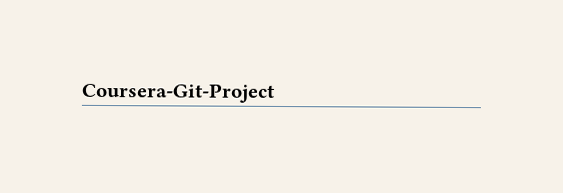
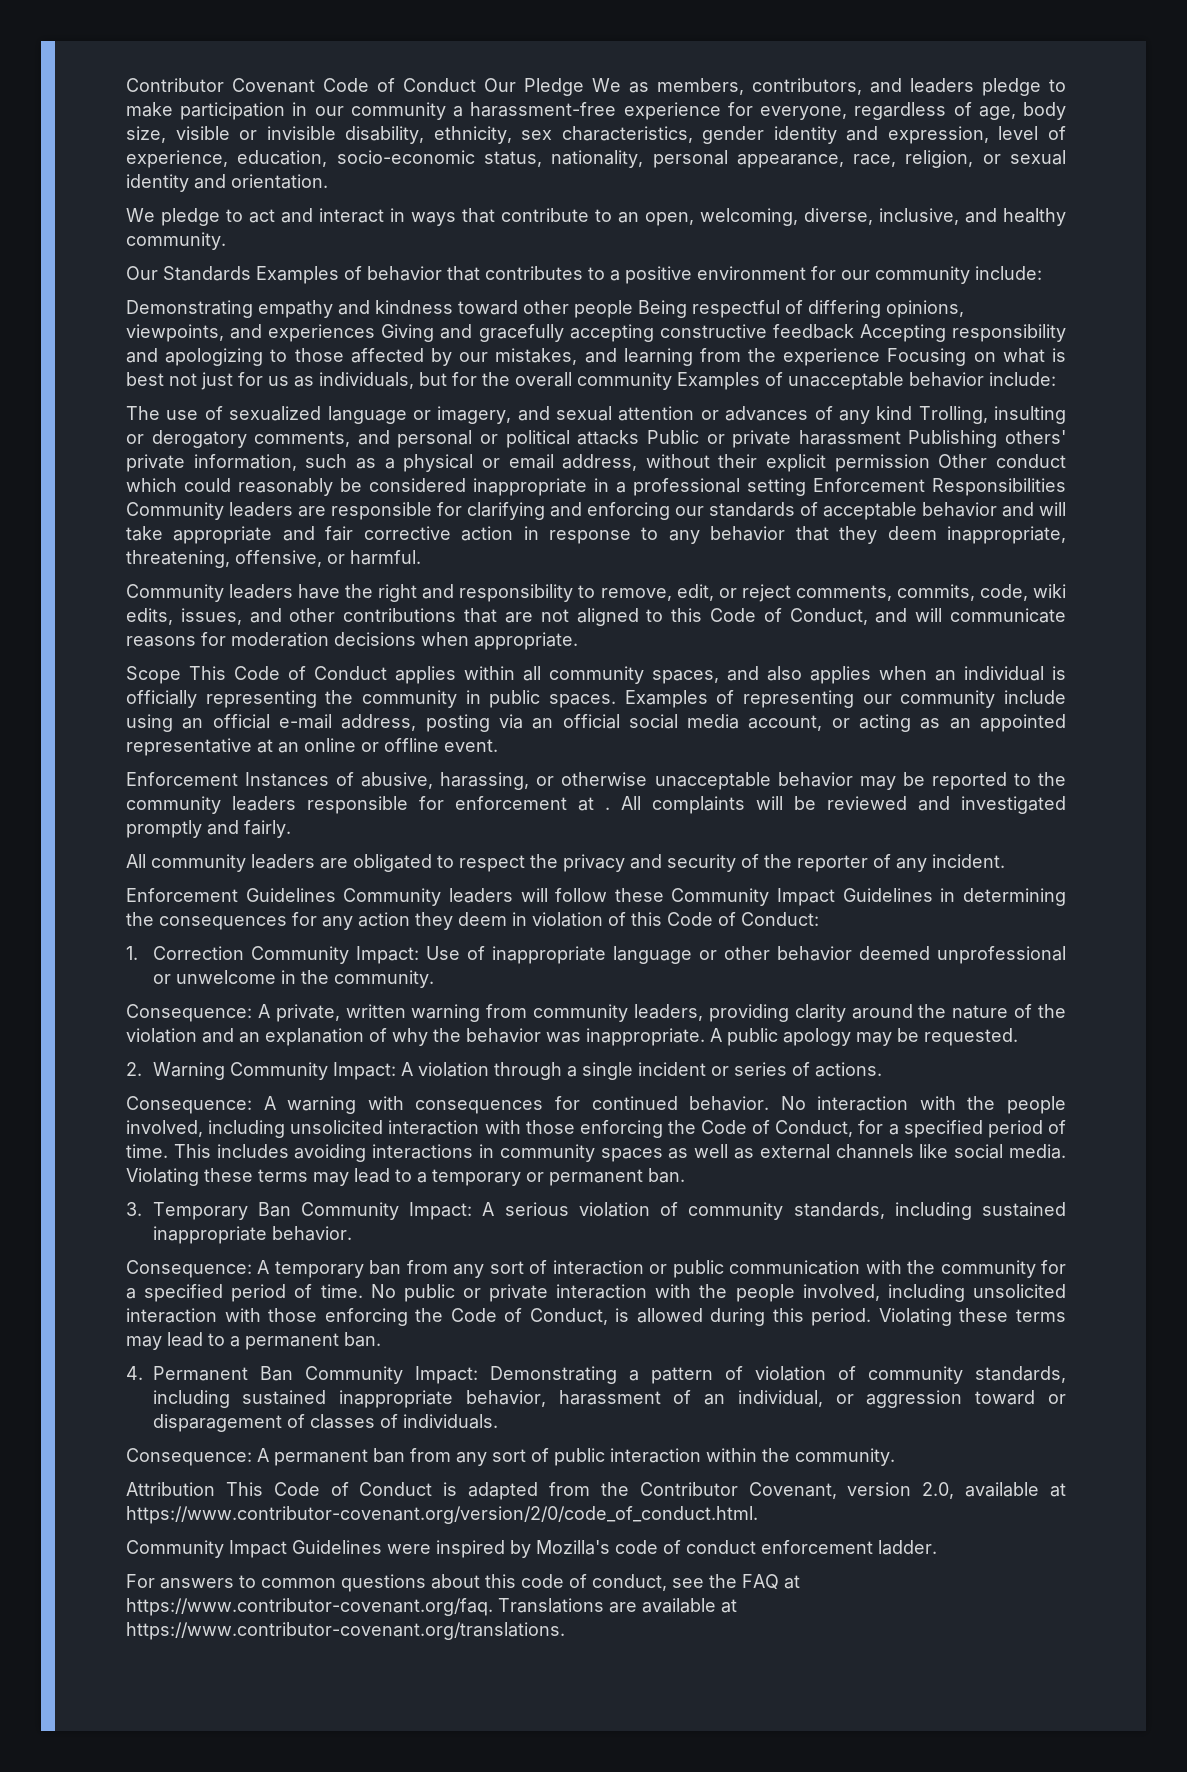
[81,82,275,103] Coursera-Git-Project -> [126,78,1066,96] [126,102,1067,120] [126,126,1066,144] [126,150,1066,168] [126,174,328,192] [126,208,1066,226] [126,232,226,250] [126,266,1042,284] [126,300,964,318] [126,324,1066,342] [126,348,1066,366] [126,372,1056,390] [126,406,1066,424] [126,430,1067,448] [126,454,1066,472] [126,478,1066,496] [126,502,1066,520] [126,526,1066,544] [126,550,421,568] [126,584,1067,602] [126,608,1066,626] [126,632,578,650] [126,666,1066,684] [126,690,1066,708] [126,714,1066,732] [126,738,498,756] [126,772,1067,790] [126,796,1066,814] [126,820,291,838] [126,854,1005,872] [126,888,1066,906] [126,912,819,930] [126,946,1066,964] [152,970,434,988] [126,1004,1066,1022] [126,1028,1018,1046] [126,1062,882,1080] [126,1096,1067,1114] [126,1120,1066,1138] [126,1144,1066,1162] [126,1168,685,1186] [126,1202,1066,1220] [152,1226,352,1244] [126,1260,1066,1278] [126,1284,1066,1302] [126,1308,1066,1326] [126,1332,381,1350] [126,1366,1066,1384] [152,1390,1066,1408] [152,1414,498,1432] [126,1448,895,1466] [126,1482,1066,1500] [126,1506,758,1524] [126,1540,937,1558] [126,1574,800,1592] [126,1598,737,1616] [126,1622,565,1640] Contributor Covenant Code of Conduct Our Pledge We as members, contributors, and leaders pledge to make participation in our community a harassment-free experience for everyone, regardless of age, body size, visible or invisible disability, ethnicity, sex characteristics, gender identity and expression, level of experience, education, socio-economic status, nationality, personal appearance, race, religion, or sexual identity and orientation. // We pledge to act and interact in ways that contribute to an open, welcoming, diverse, inclusive, and healthy community. // Our Standards Examples of behavior that contributes to a positive environment for our community include: // Demonstrating empathy and kindness toward other people Being respectful of differing opinions, viewpoints, and experiences Giving and gracefully accepting constructive feedback Accepting responsibility and apologizing to those affected by our mistakes, and learning from the experience Focusing on what is best not just for us as individuals, but for the overall community Examples of unacceptable behavior include: // The use of sexualized language or imagery, and sexual attention or advances of any kind Trolling, insulting or derogatory comments, and personal or political attacks Public or private harassment Publishing others' private information, such as a physical or email address, without their explicit permission Other conduct which could reasonably be considered inappropriate in a professional setting Enforcement Responsibilities Community leaders are responsible for clarifying and enforcing our standards of acceptable behavior and will take appropriate and fair corrective action in response to any behavior that they deem inappropriate, threatening, offensive, or harmful. // Community leaders have the right and responsibility to remove, edit, or reject comments, commits, code, wiki edits, issues, and other contributions that are not aligned to this Code of Conduct, and will communicate reasons for moderation decisions when appropriate. // Scope This Code of Conduct applies within all community spaces, and also applies when an individual is officially representing the community in public spaces. Examples of representing our community include using an official e-mail address, posting via an official social media account, or acting as an appointed representative at an online or offline event. // Enforcement Instances of abusive, harassing, or otherwise unacceptable behavior may be reported to the community leaders responsible for enforcement at . All complaints will be reviewed and investigated promptly and fairly. // All community leaders are obligated to respect the privacy and security of the reporter of any incident. // Enforcement Guidelines Community leaders will follow these Community Impact Guidelines in determining the consequences for any action they deem in violation of this Code of Conduct: // 1. Correction Community Impact: Use of inappropriate language or other behavior deemed unprofessional or unwelcome in the community. // Consequence: A private, written warning from community leaders, providing clarity around the nature of the violation and an explanation of why the behavior was inappropriate. A public apology may be requested. // 2. Warning Community Impact: A violation through a single incident or series of actions. // Consequence: A warning with consequences for continued behavior. No interaction with the people involved, including unsolicited interaction with those enforcing the Code of Conduct, for a specified period of time. This includes avoiding interactions in community spaces as well as external channels like social media. Violating these terms may lead to a temporary or permanent ban. // 3. Temporary Ban Community Impact: A serious violation of community standards, including sustained inappropriate behavior. // Consequence: A temporary ban from any sort of interaction or public communication with the community for a specified period of time. No public or private interaction with the people involved, including unsolicited interaction with those enforcing the Code of Conduct, is allowed during this period. Violating these terms may lead to a permanent ban. // 4. Permanent Ban Community Impact: Demonstrating a pattern of violation of community standards, including sustained inappropriate behavior, harassment of an individual, or aggression toward or disparagement of classes of individuals. // Consequence: A permanent ban from any sort of public interaction within the community. // Attribution This Code of Conduct is adapted from the Contributor Covenant, version 2.0, available at https://www.contributor-covenant.org/version/2/0/code_of_conduct.html. // Community Impact Guidelines were inspired by Mozilla's code of conduct enforcement ladder. // For answers to common questions about this code of conduct, see the FAQ at https://www.contributor-covenant.org/faq. Translations are available at https://www.contributor-covenant.org/translations.

